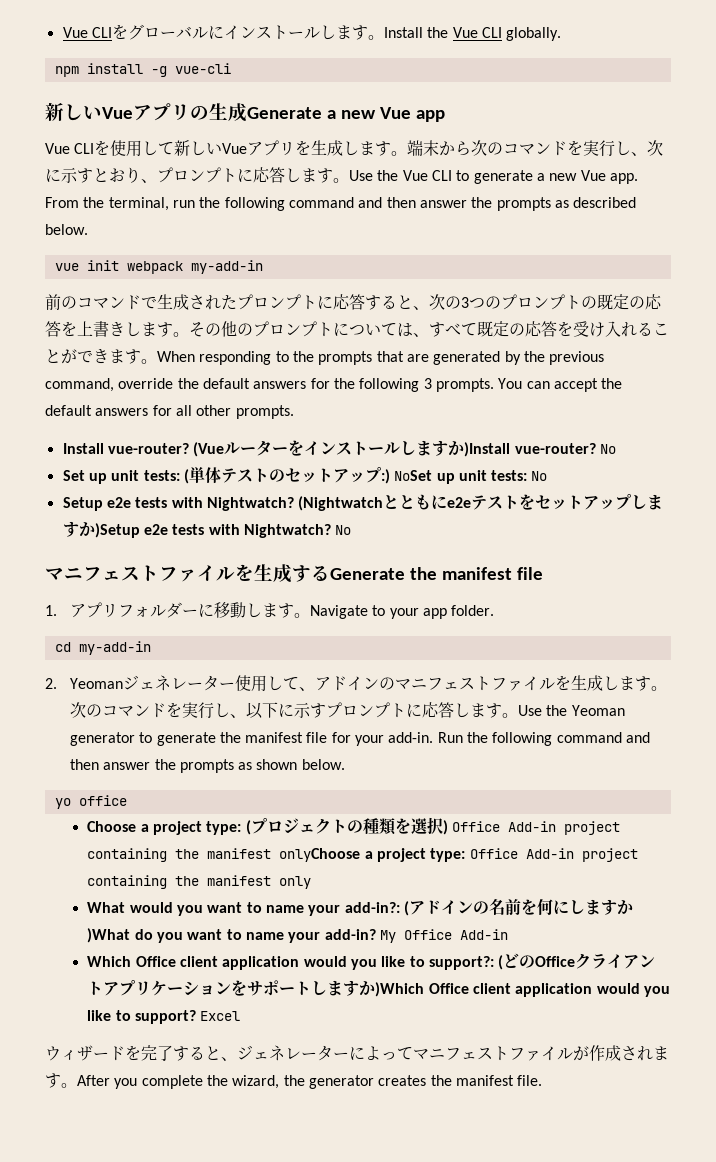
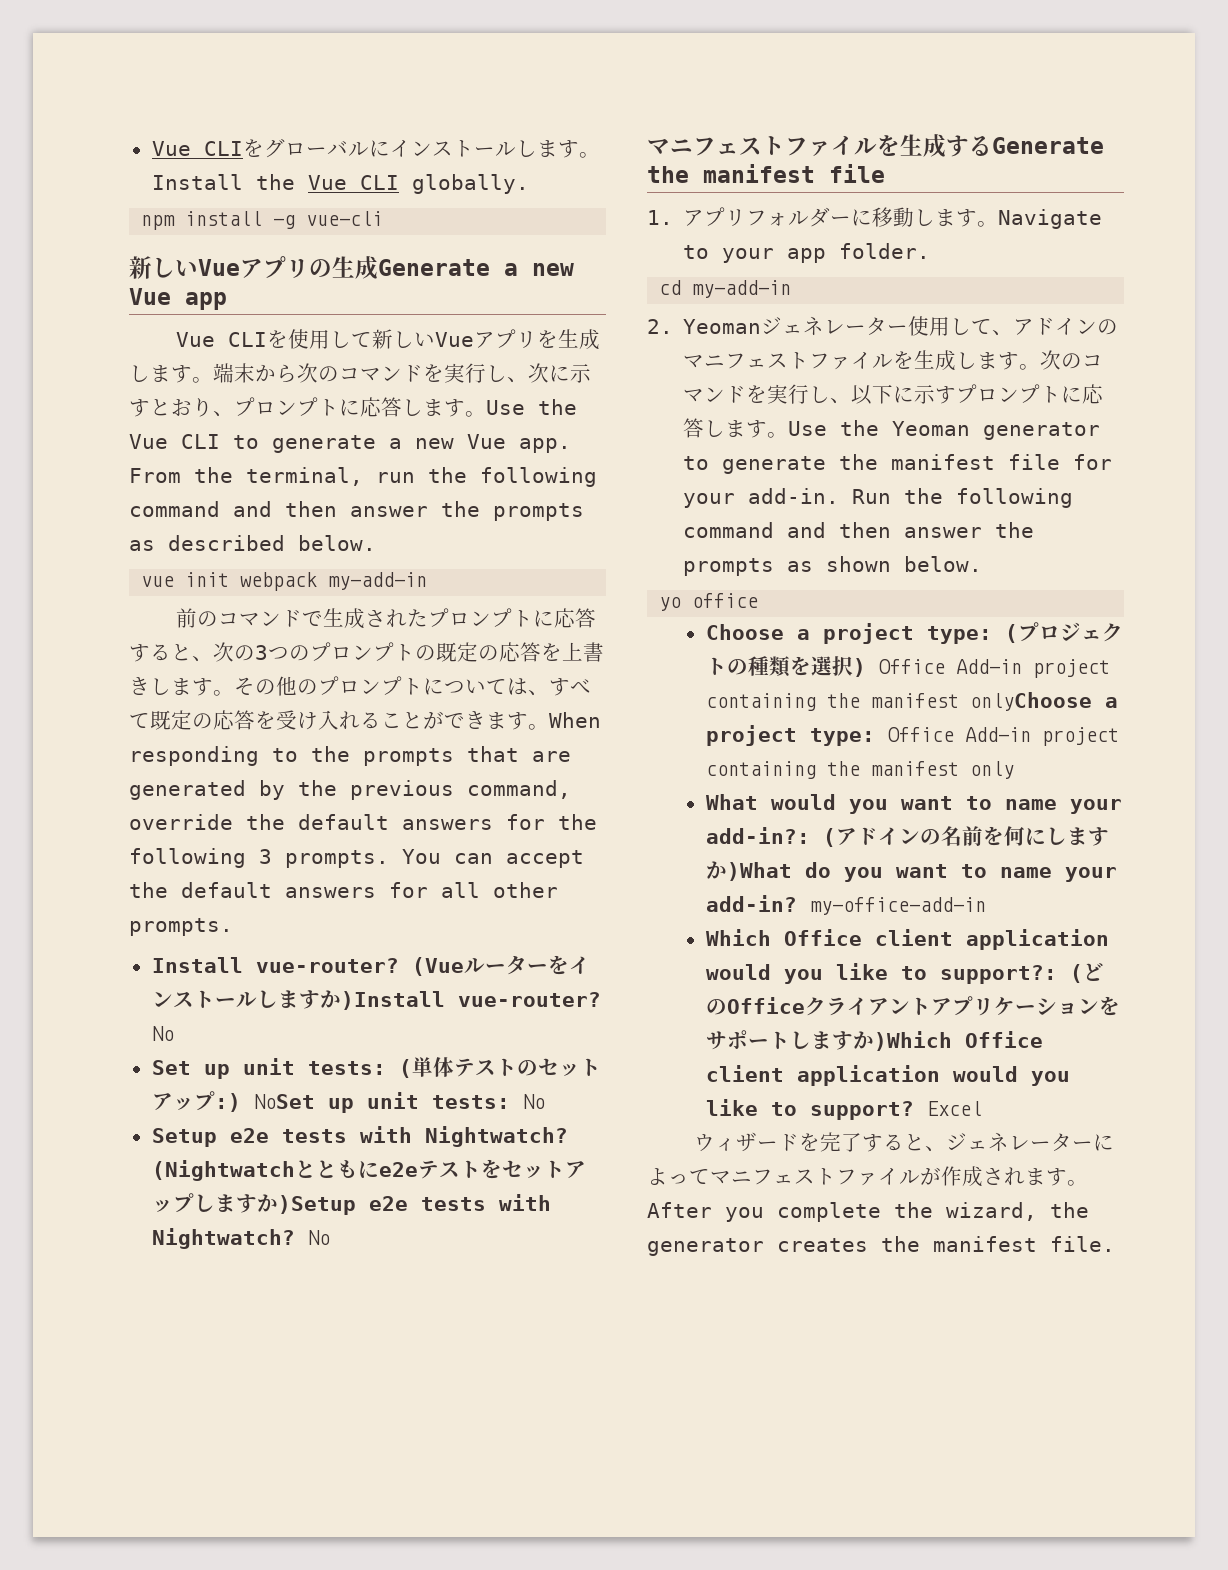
[380,929,509,943] My Office Add-in -> [809,897,986,915] my-office-add-in

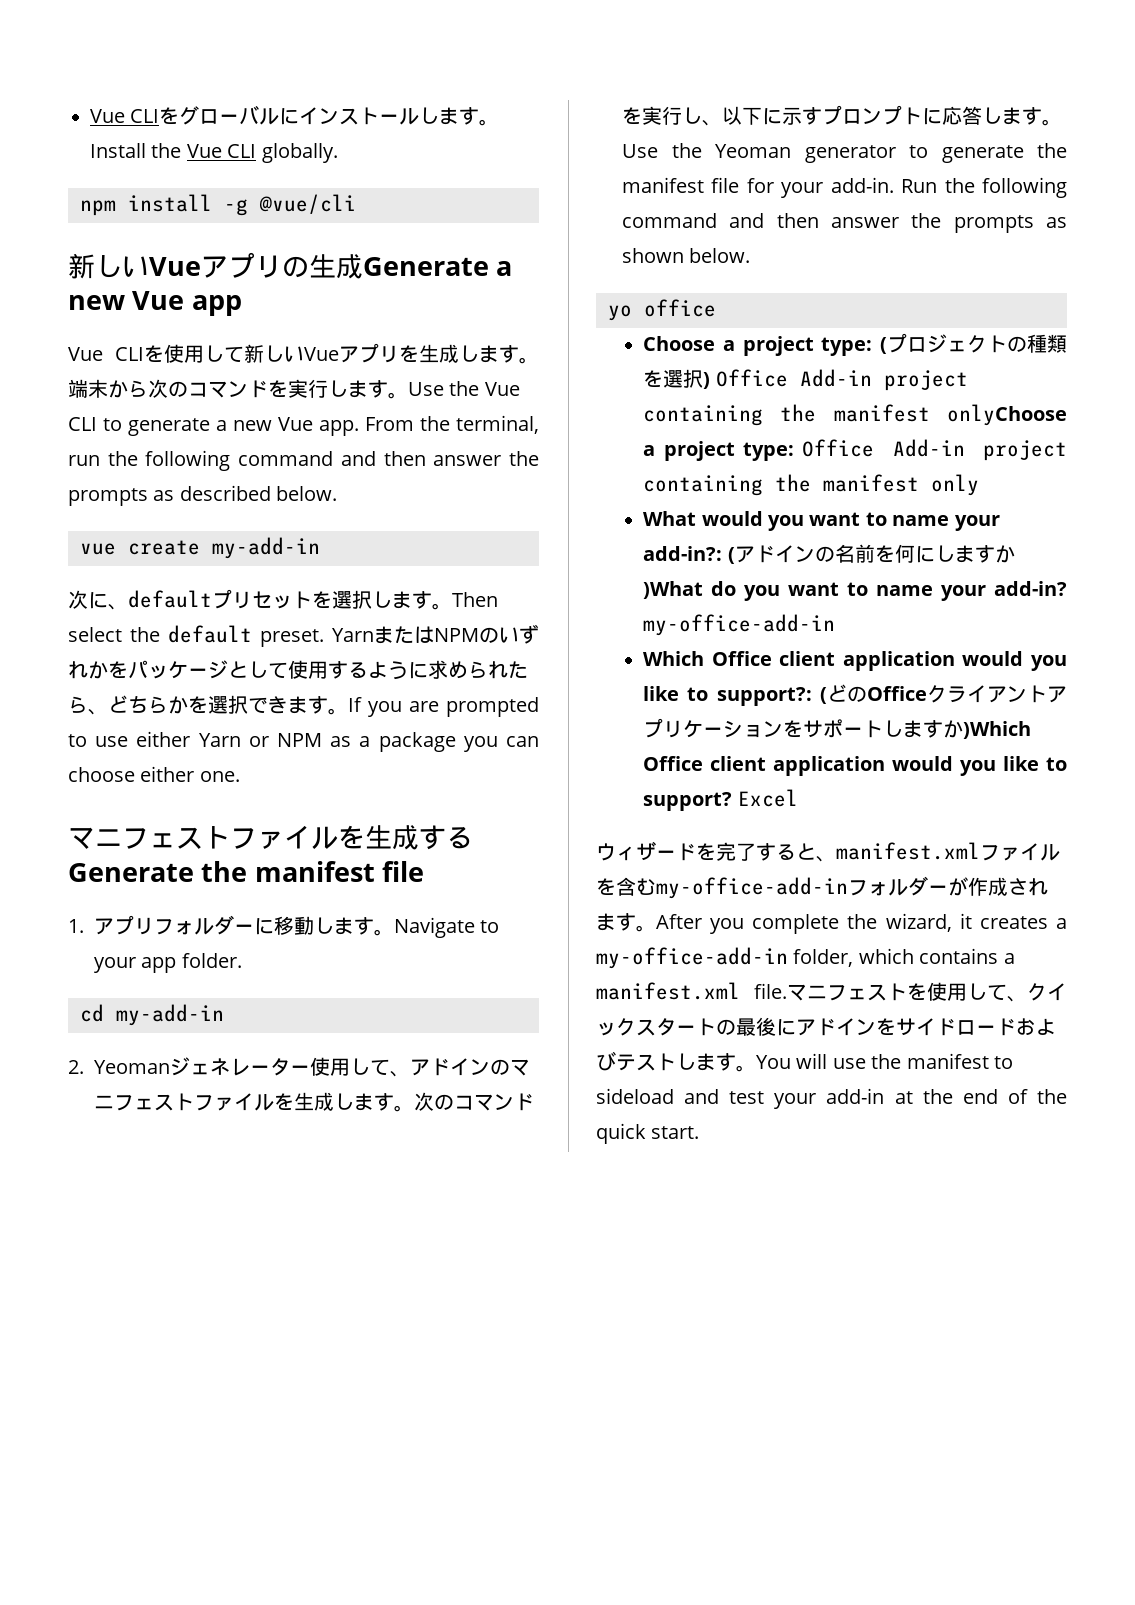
[306,211,384,226] vue-cli -> [259,194,356,214] @vue/cli
[507,363,591,383] [129,397,423,417] 、次に示すとおり、プロンプトに応答し -> (348, 388) none
[185,572,428,591] [175,608,596,629] [129,642,604,662] [129,676,591,696] [129,710,601,730] [129,746,571,766] [129,780,571,800] [129,814,597,830] [129,848,584,868] [129,882,558,898] [129,918,233,936] [151,955,590,976] [151,990,601,1010] [151,1026,174,1041] [151,1057,601,1079] [151,1091,545,1113] [151,1126,568,1147] [151,1159,586,1181] [151,1193,551,1215] [151,1228,330,1249] init webpack my-add-in // 前のコマンドで生成されたプロンプトに応答すると、次の3つのプロンプトの既定の応答を上書きします。その他のプロンプトについては、すべて既定の応答を受け入れることができます。When responding to the prompts that are generated by the previous command, override the default answers for the following 3 prompts. You can accept the default answers for all other prompts. // Install vue-router? (Vueルーターをインストールしますか)Install vue-router? No // Set up unit tests: (単体テストのセットアップ:) NoSet up unit tests: No // Setup e2e tests with Nightwatch? (Nightwatchとともにe2eテストをセットアップしますか)Setup e2e tests with Nightwatch? No -> [128,537,320,559] [68,589,498,610] [68,624,539,647] [68,660,528,680] [68,695,539,717] [68,731,540,752] [68,766,240,782] create my-add-in // 次に、defaultプリセットを選択します。Then select the default preset. YarnまたはNPMのいずれかをパッケージとして使用するように求められたら、どちらかを選択できます。If you are prompted to use either Yarn or NPM as a package you can choose either one.
[945,1132,1114,1152] [647,1168,920,1186] ジェネレーターによってマニフェストファイル -> [836,842,1060,861] [596,876,948,899] manifest.xmlファイルを含むmy-office-add-inフォルダー
[1050,1202,1089,1218] [647,1236,1115,1256] the generator creates the manifest file. -> [959,913,1067,929] [596,947,1015,969] [596,982,1067,1002] [596,1017,1056,1036] [596,1051,1013,1072] [596,1088,1067,1109] [596,1123,700,1144] it creates a my-office-add-in folder, which contains a manifest.xml file.マニフェストを使用して、クイックスタートの最後にアドインをサイドロードおよびテストします。You will use the manifest to sideload and test your add-in at the end of the quick start.

